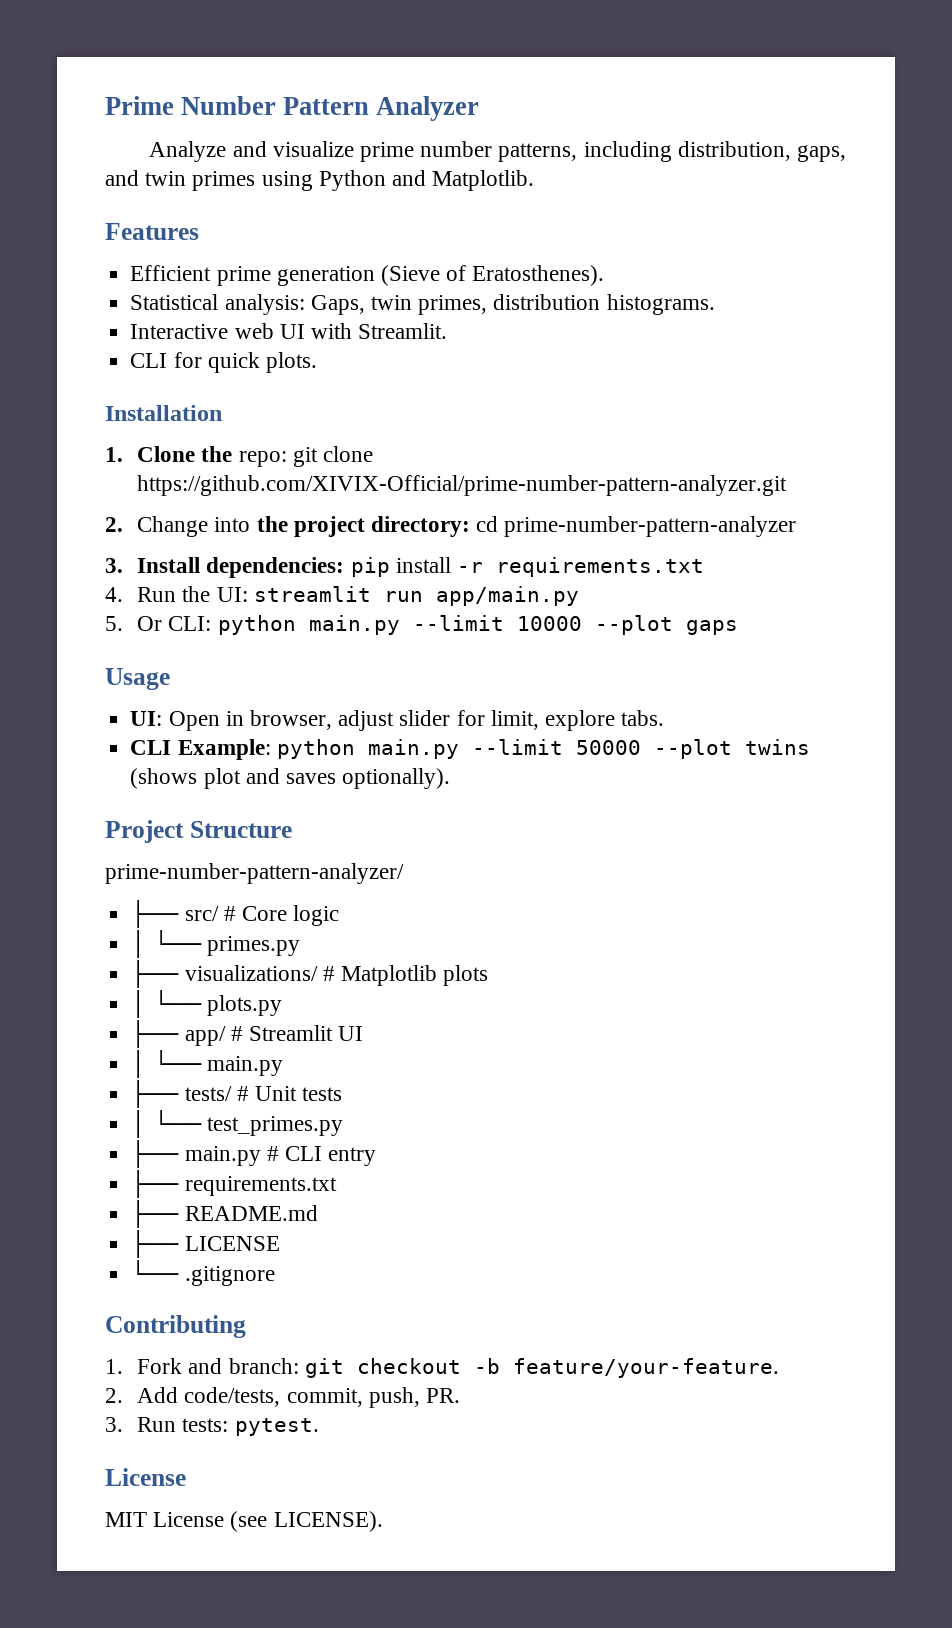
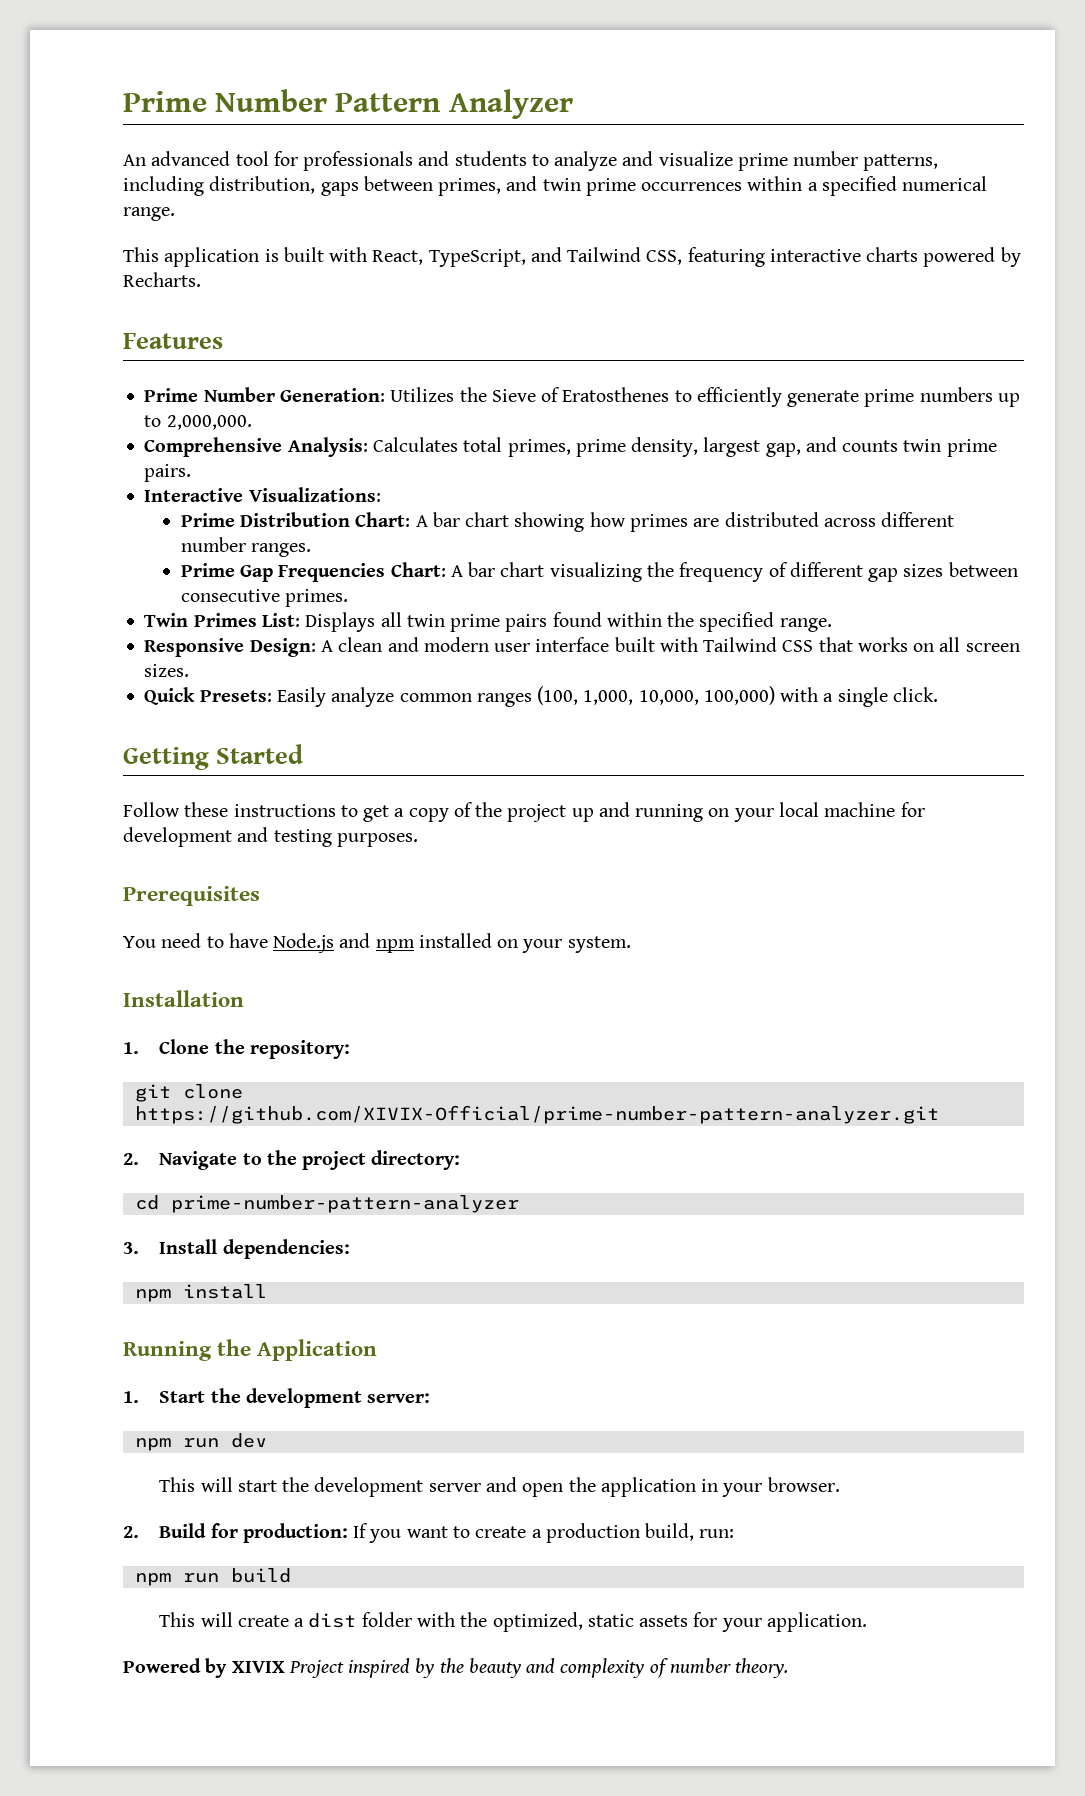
[149,141,227,162] Analyze -> [123,151,618,171] An advanced tool for professionals and students to analyze
[797,145,847,162] [105,170,535,191] [105,223,199,240] [130,265,605,286] [130,294,715,315] [130,323,448,339] [130,352,317,373] gaps, and twin primes using Python and Matplotlib. // Features // Efficient prime generation (Sieve of Eratosthenes). // Statistical analysis: Gaps, twin primes, distribution histograms. // Interactive web UI with Streamlit. // CLI for quick plots. -> [320,176,988,196] [123,207,175,221] [123,247,1021,267] [123,272,201,287] [123,333,223,349] [144,387,1020,407] [144,415,252,430] [144,437,997,457] [144,464,192,482] [144,487,381,502] [180,512,955,532] [180,537,312,557] [180,562,1018,582] [180,589,349,607] [144,612,832,632] [144,637,1020,657] [144,664,190,677] [144,686,938,707] [123,744,304,770] [123,802,925,822] [123,827,418,847] [123,886,260,906] [123,933,631,953] gaps between primes, and twin prime occurrences within a specified numerical range. // This application is built with React, TypeScript, and Tailwind CSS, featuring interactive charts powered by Recharts. // Features // Prime Number Generation: Utilizes the Sieve of Eratosthenes to efficiently generate prime numbers up to 2,000,000. // Comprehensive Analysis: Calculates total primes, prime density, largest gap, and counts twin prime pairs. // Interactive Visualizations: // Prime Distribution Chart: A bar chart showing how primes are distributed across different number ranges. // Prime Gap Frequencies Chart: A bar chart visualizing the frequency of different gap sizes between consecutive primes. // Twin Primes List: Displays all twin prime pairs found within the specified range. // Responsive Design: A clean and modern user interface built with Tailwind CSS that works on all screen sizes. // Quick Presets: Easily analyze common ranges (100, 1,000, 10,000, 100,000) with a single click. // Getting Started // Follow these instructions to get a copy of the project up and running on your local machine for development and testing purposes. // Prerequisites // You need to have Node.js and npm installed on your system.
[238,451,287,467] repo: -> [249,1040,350,1059] repository: //
[137,516,251,537] Change into -> [159,1151,262,1170] Navigate to
(470, 526) none -> (461, 1160) //
[350,557,390,577] pip -> [134,1289,171,1302] // npm
[456,557,704,577] [105,586,579,606] [105,615,738,635] [105,668,170,690] [130,710,665,731] [130,739,810,760] [130,768,451,789] [105,820,292,843] [105,863,404,884] [130,900,340,928] [130,930,300,958] [130,960,489,988] [130,990,282,1018] [130,1020,364,1048] [130,1050,283,1078] [130,1080,343,1108] [130,1110,343,1138] [130,1140,377,1168] [130,1170,337,1198] [130,1200,318,1228] [130,1230,280,1258] [130,1260,275,1286] [105,1315,246,1338] [105,1358,779,1378] [105,1387,460,1408] [105,1417,319,1436] [105,1468,186,1486] [105,1511,383,1532] -r requirements.txt // 4. Run the UI: streamlit run app/main.py // 5. Or CLI: python main.py --limit 10000 --plot gaps // Usage // UI: Open in browser, adjust slider for limit, explore tabs. // CLI Example: python main.py --limit 50000 --plot twins (shows plot and saves optionally). // Project Structure // prime-number-pattern-analyzer/ // ├── src/ # Core logic // │ └── primes.py // ├── visualizations/ # Matplotlib plots // │ └── plots.py // ├── app/ # Streamlit UI // │ └── main.py // ├── tests/ # Unit tests // │ └── test_primes.py // ├── main.py # CLI entry // ├── requirements.txt // ├── README.md // ├── LICENSE // └── .gitignore // Contributing // 1. Fork and branch: git checkout -b feature/your-feature. // 2. Add code/tests, commit, push, PR. // 3. Run tests: pytest. // License // MIT License (see LICENSE). -> [123,1339,378,1361] [123,1388,431,1408] [134,1433,267,1451] [159,1477,840,1497] [123,1523,735,1543] [134,1568,291,1586] [159,1612,867,1632] [123,1658,789,1678] // Running the Application // 1. Start the development server: // npm run dev // This will start the development server and open the application in your browser. // 2. Build for production: If you want to create a production build, run: // npm run build // This will create a dist folder with the optimized, static assets for your application. // Powered by XIVIX Project inspired by the beauty and complexity of number theory.

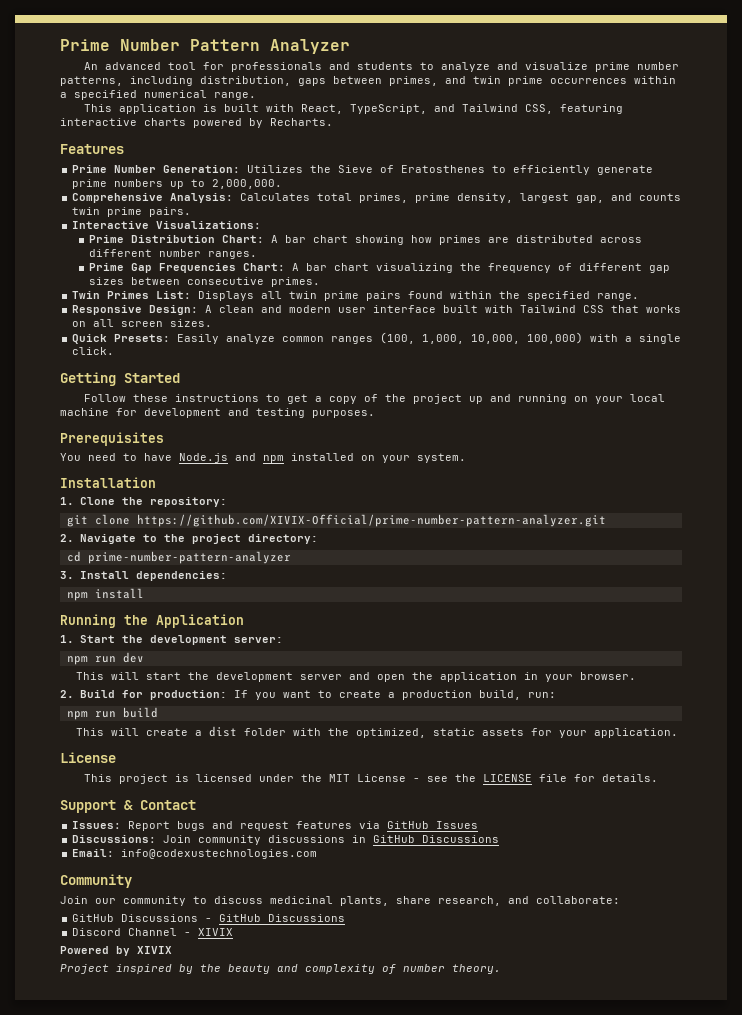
(867, 1622) none -> [60,752,116,763] [83,774,658,784] [60,800,196,813] [72,821,479,831] [72,835,500,845] [72,849,318,859] [60,874,132,888] [60,896,620,906] [72,914,346,922] [72,928,234,936] // License // This project is licensed under the MIT License - see the LICENSE file for details. // Support & Contact // Issues: Report bugs and request features via GitHub Issues // Discussions: Join community discussions in GitHub Discussions // Email: info@codexustechnologies.com // Community // Join our community to discuss medicinal plants, share research, and collaborate: // GitHub Discussions - GitHub Discussions // Discord Channel - XIVIX
(285, 1667) none -> (172, 950) //

